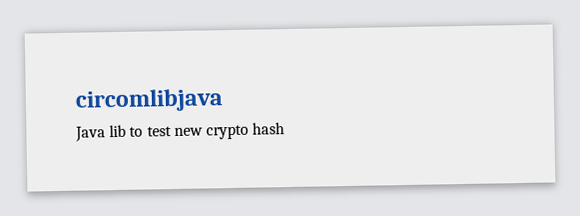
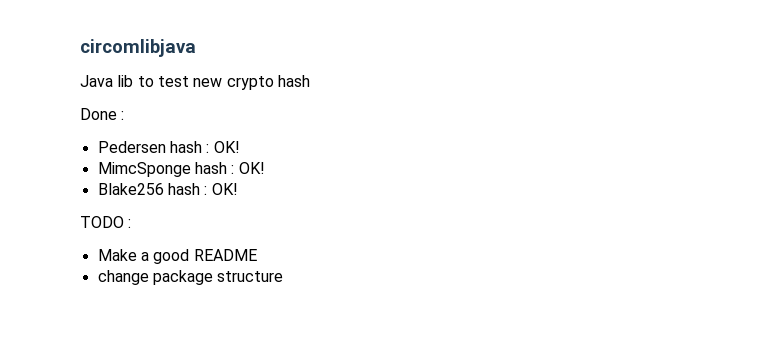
(286, 128) none -> [80,108,125,120] [97,141,240,153] [97,162,265,177] [97,183,238,195] [80,216,132,228] [97,249,257,264] [97,270,284,285] // Done : // Pedersen hash : OK! // MimcSponge hash : OK! // Blake256 hash : OK! // TODO : // Make a good README // change package structure

